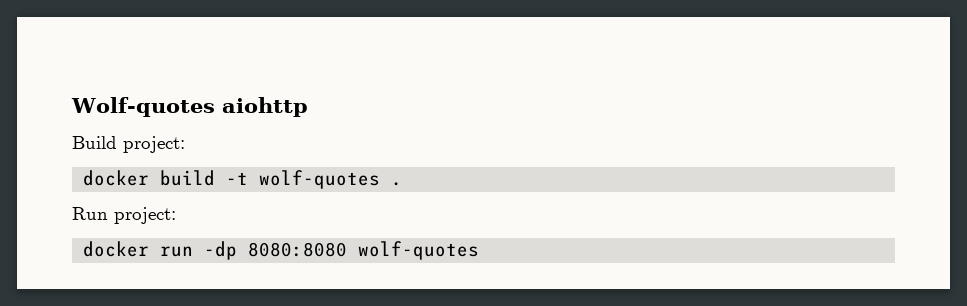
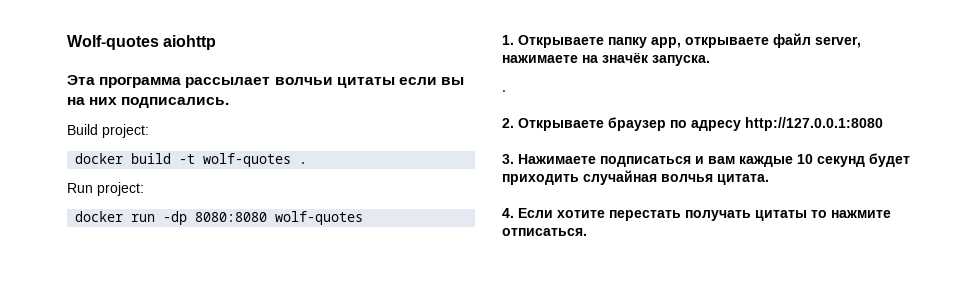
(308, 107) none -> [67,75,465,88] [67,97,230,108] // Эта программа рассылает волчьи цитаты если вы на них подписались.
(480, 250) none -> [502,33,861,48] [502,52,710,66] [502,90,506,92] [502,117,883,131] [502,153,910,167] [502,170,769,185] [502,208,891,221] [502,228,587,236] // 1. Открываете папку app, открываете файл server, нажимаете на значёк запуска. // . // 2. Открываете браузер по адресу http://127.0.0.1:8080 // 3. Нажимаете подписаться и вам каждые 10 секунд будет приходить случайная волчья цитата. // 4. Если хотите перестать получать цитаты то нажмите отписаться.

